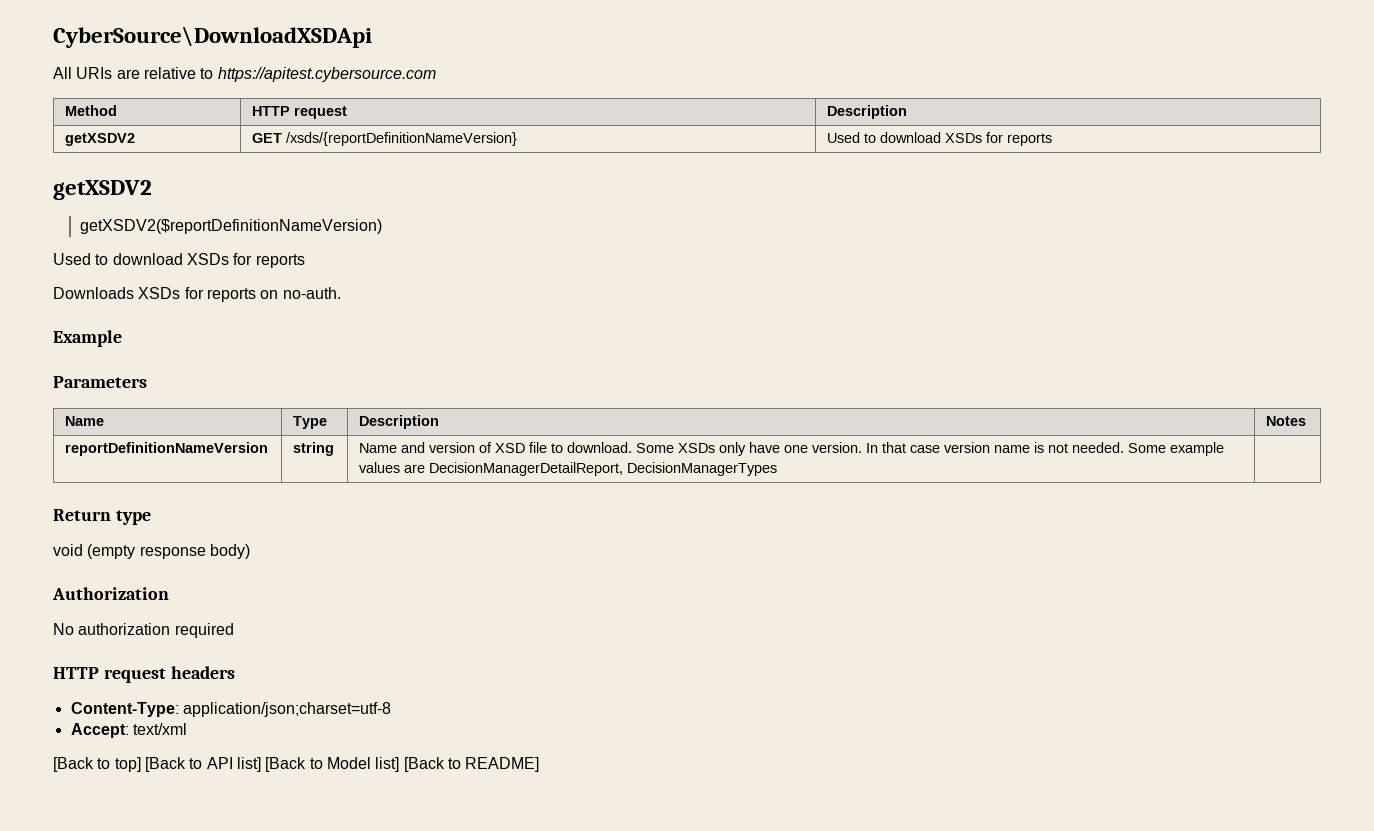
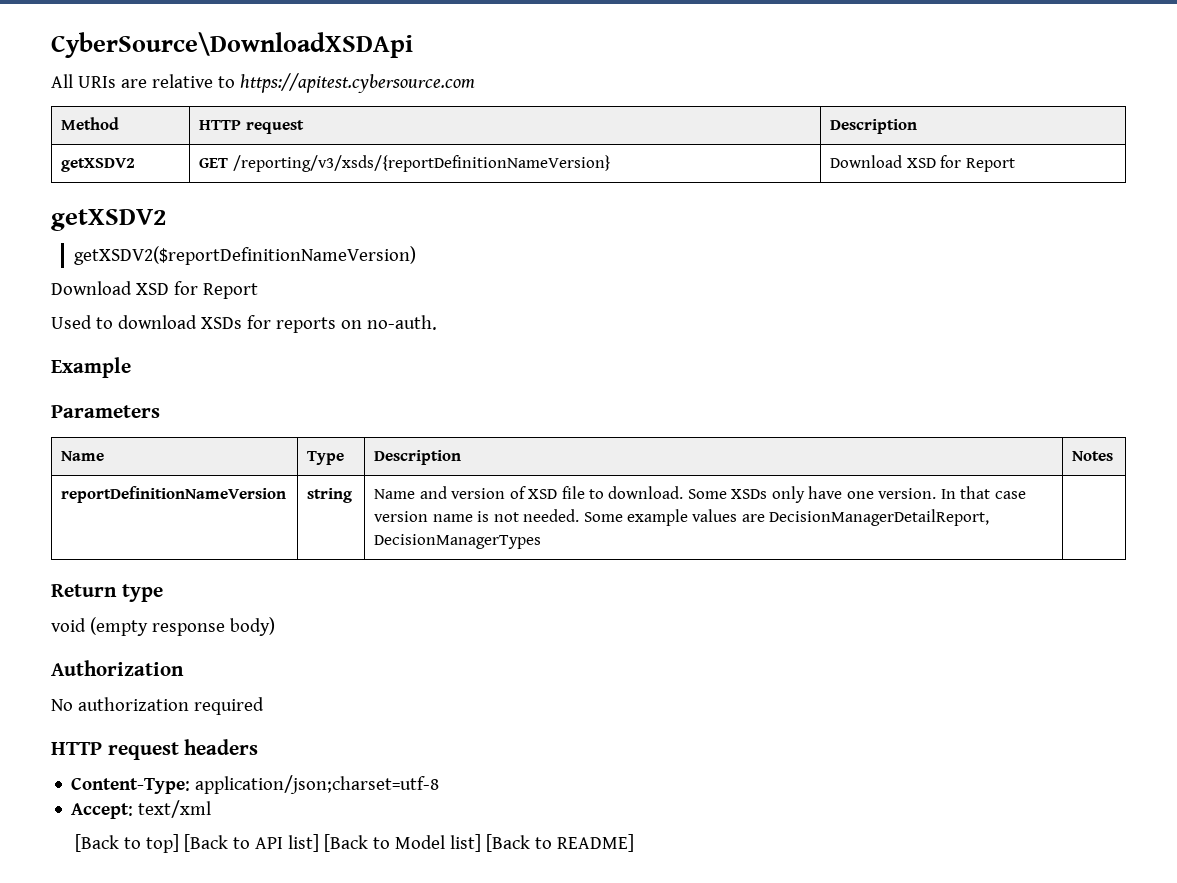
[286,132,518,146] [827,132,1053,146] [53,180,152,200] [79,219,382,234] [53,253,305,268] [53,287,256,302] /xsds/{reportDefinitionNameVersion} | Used to download XSDs for reports // getXSDV2 // getXSDV2($reportDefinitionNameVersion) // Used to download XSDs for reports // Downloads XSDs for reports -> [232,155,611,172] [830,155,1015,172] [51,209,166,231] [74,246,417,265] [51,281,258,299] [51,315,336,333] /reporting/v3/xsds/{reportDefinitionNameVersion} | Download XSD for Report // getXSDV2 // getXSDV2($reportDefinitionNameVersion) // Download XSD for Report // Used to download XSDs for reports

